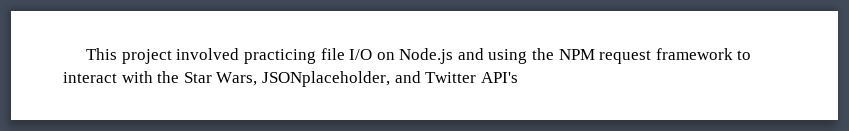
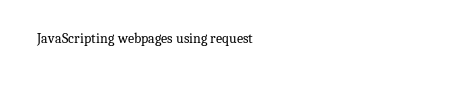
[86,48,752,64] [63,71,518,87] This project involved practicing file I/O on Node.js and using the NPM request framework to interact with the Star Wars, JSONplaceholder, and Twitter API's -> [36,32,254,46] JavaScripting webpages using request

